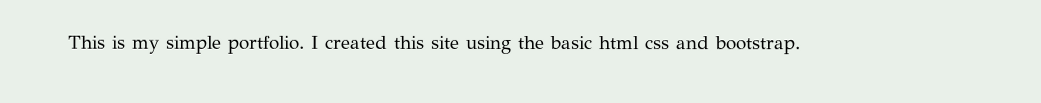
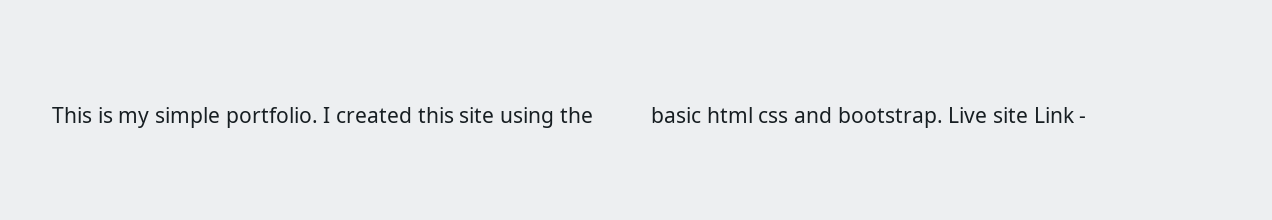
(801, 45) none -> [948,107,1087,123] Live site Link -

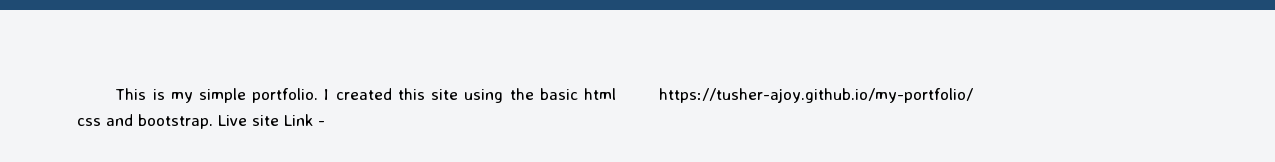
(1087, 119) none -> [659,88,973,103] https://tusher-ajoy.github.io/my-portfolio/

